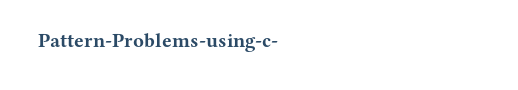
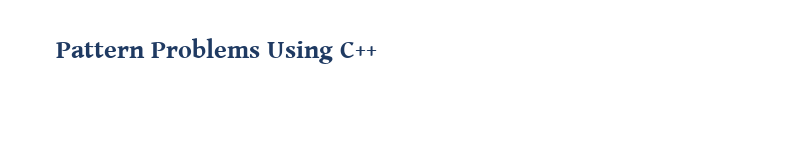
[38,33,278,52] Pattern-Problems-using-c- -> [56,38,378,64] Pattern Problems Using C++

